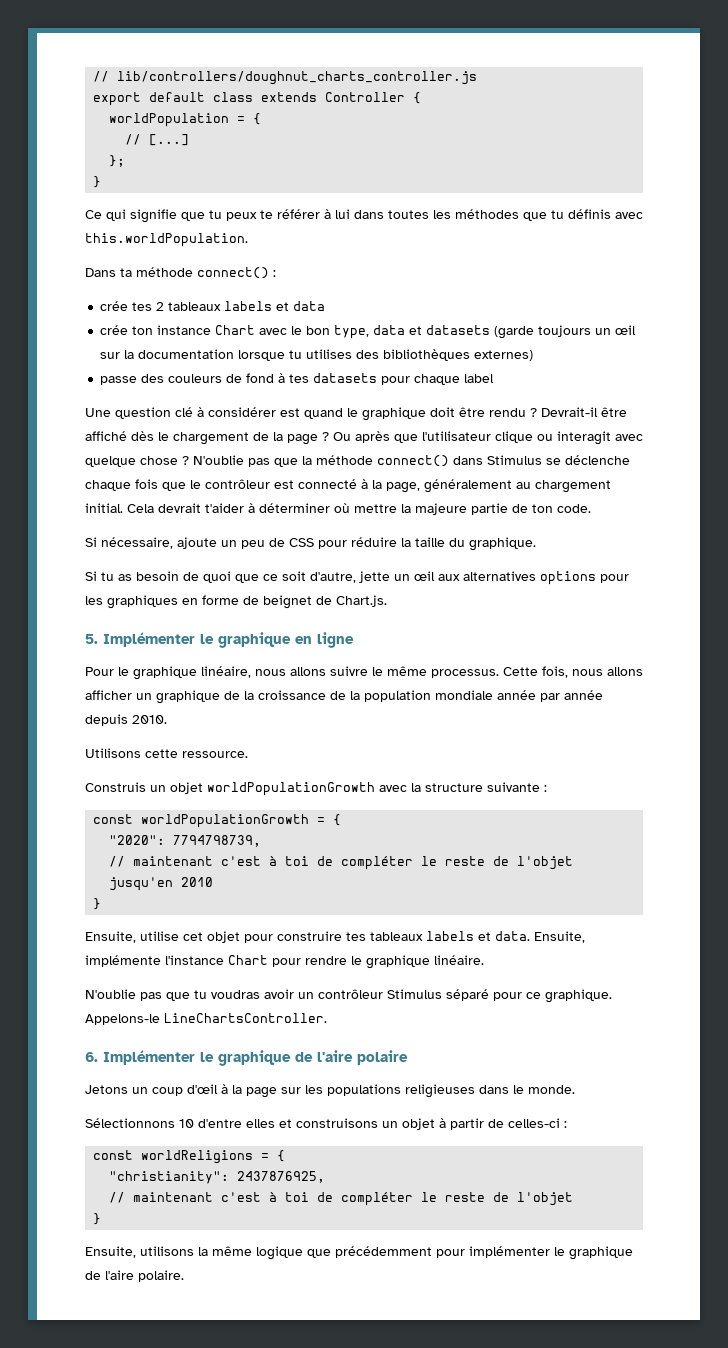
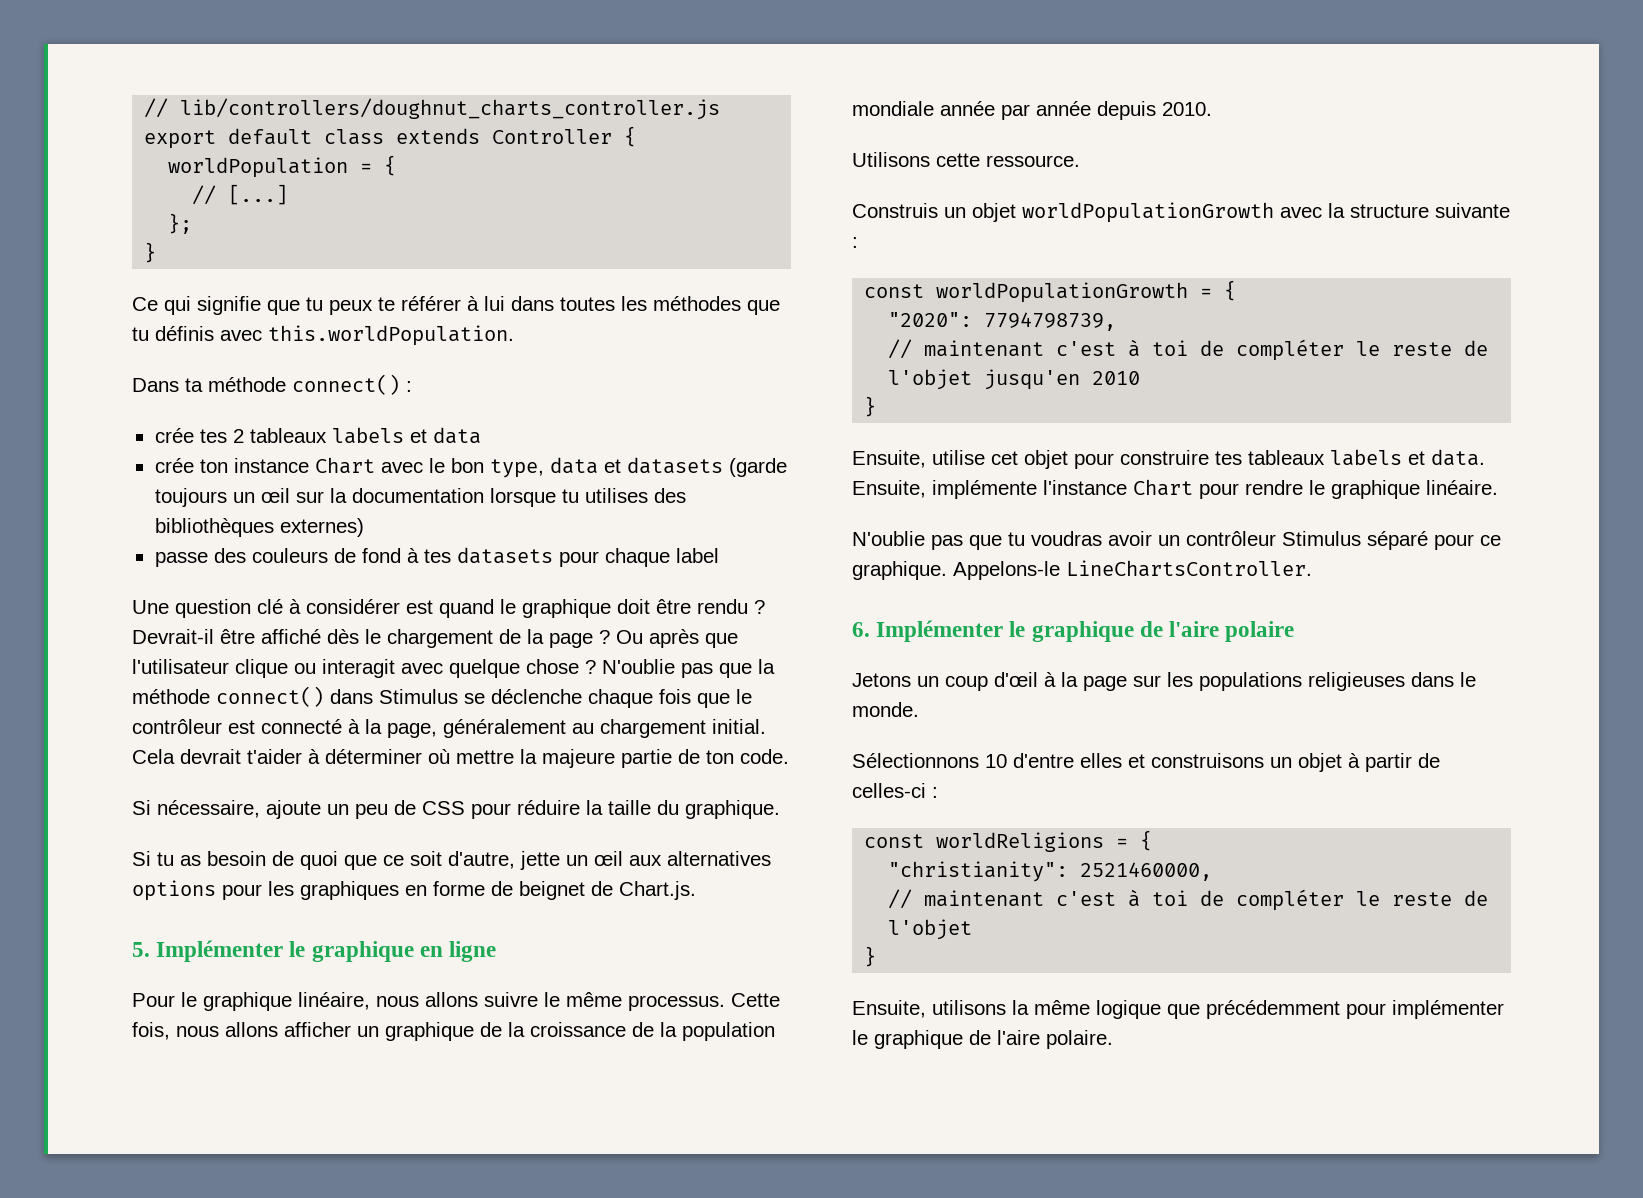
[237,1171,326,1183] 2437876925, -> [1080,862,1213,881] 2521460000,

